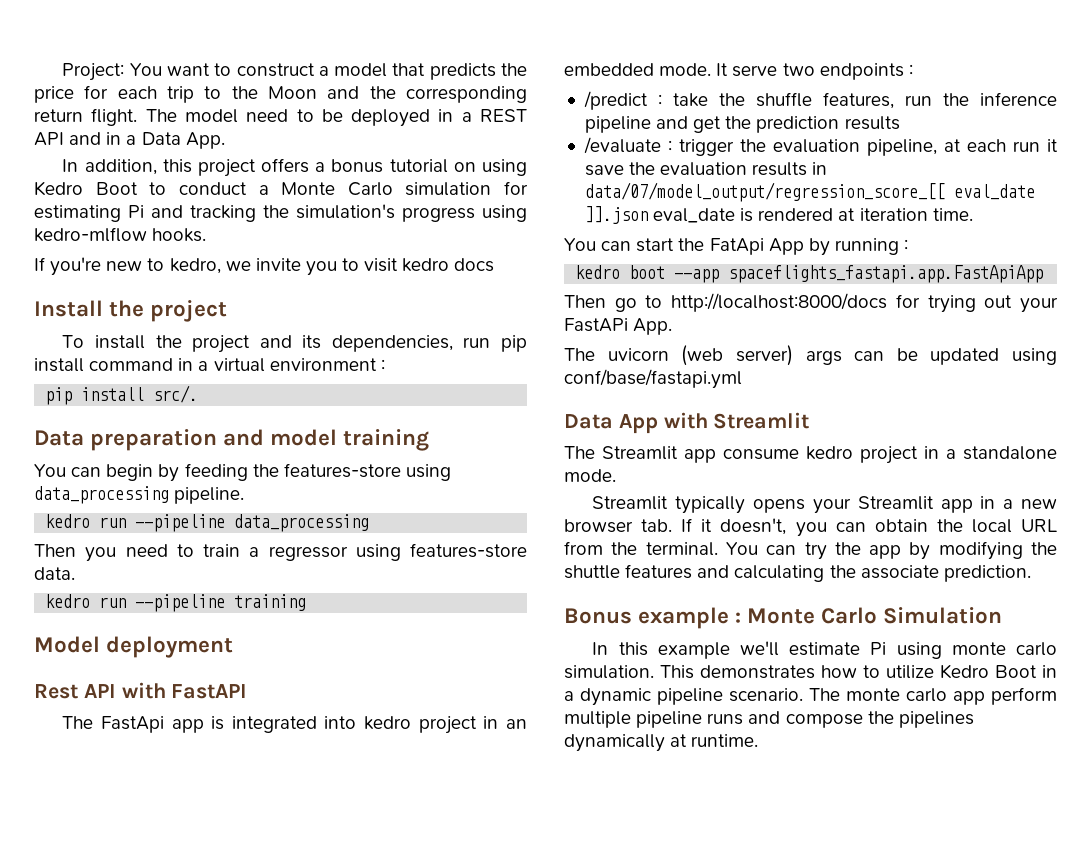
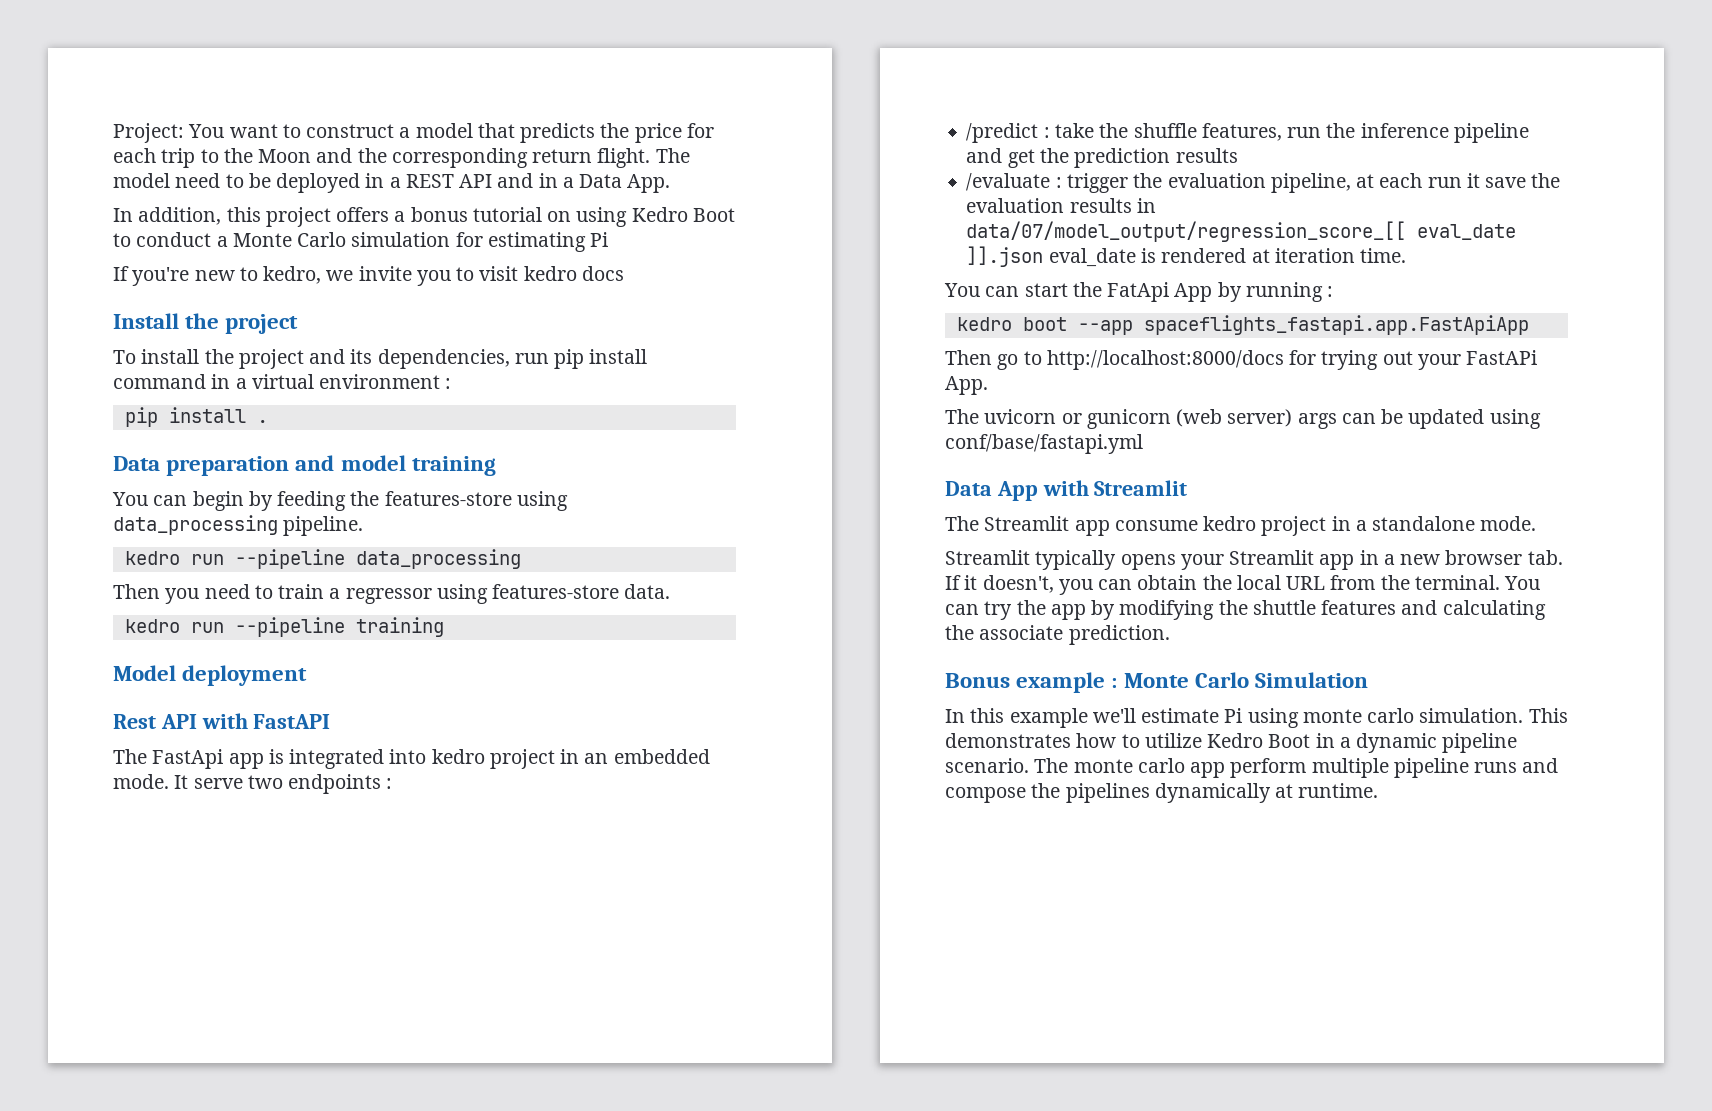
[151,204,527,222] [34,227,207,242] and tracking the simulation's progress using kedro-mlflow hooks. -> (609, 239) none
[153,385,199,403] src/. -> [256,420,268,423] .
(669, 354) none -> [1061,409,1171,429] or gunicorn

